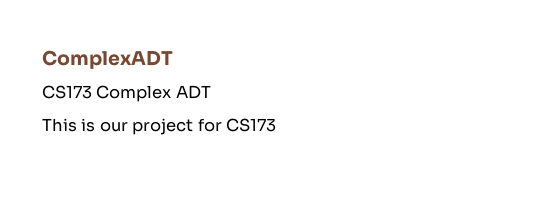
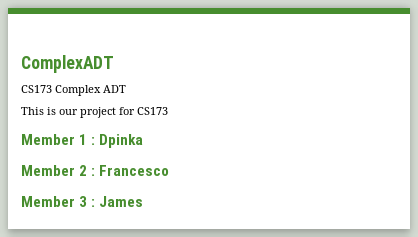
(277, 125) none -> [21,134,144,148] [21,165,170,176] [21,196,144,207] // Member 1 : Dpinka // Member 2 : Francesco // Member 3 : James

